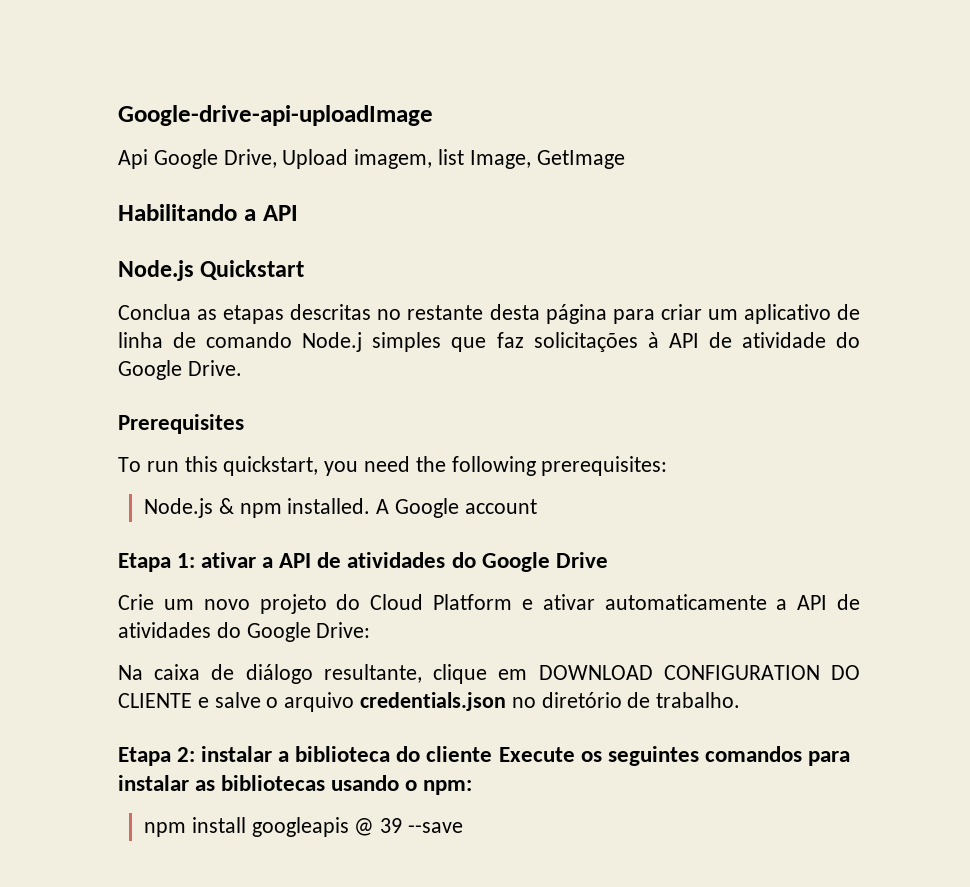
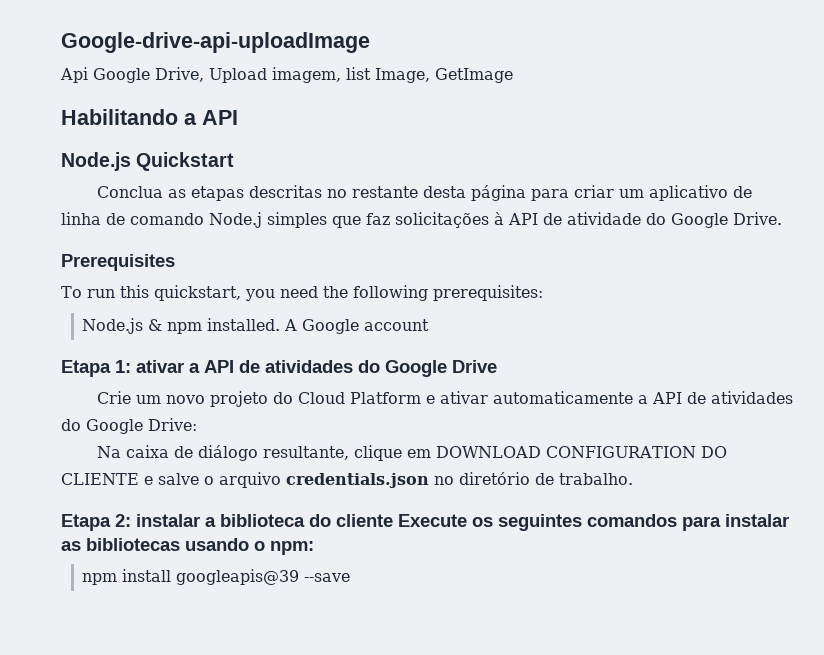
[251,817,403,837] googleapis @ 39 -> [176,569,300,585] googleapis@39

